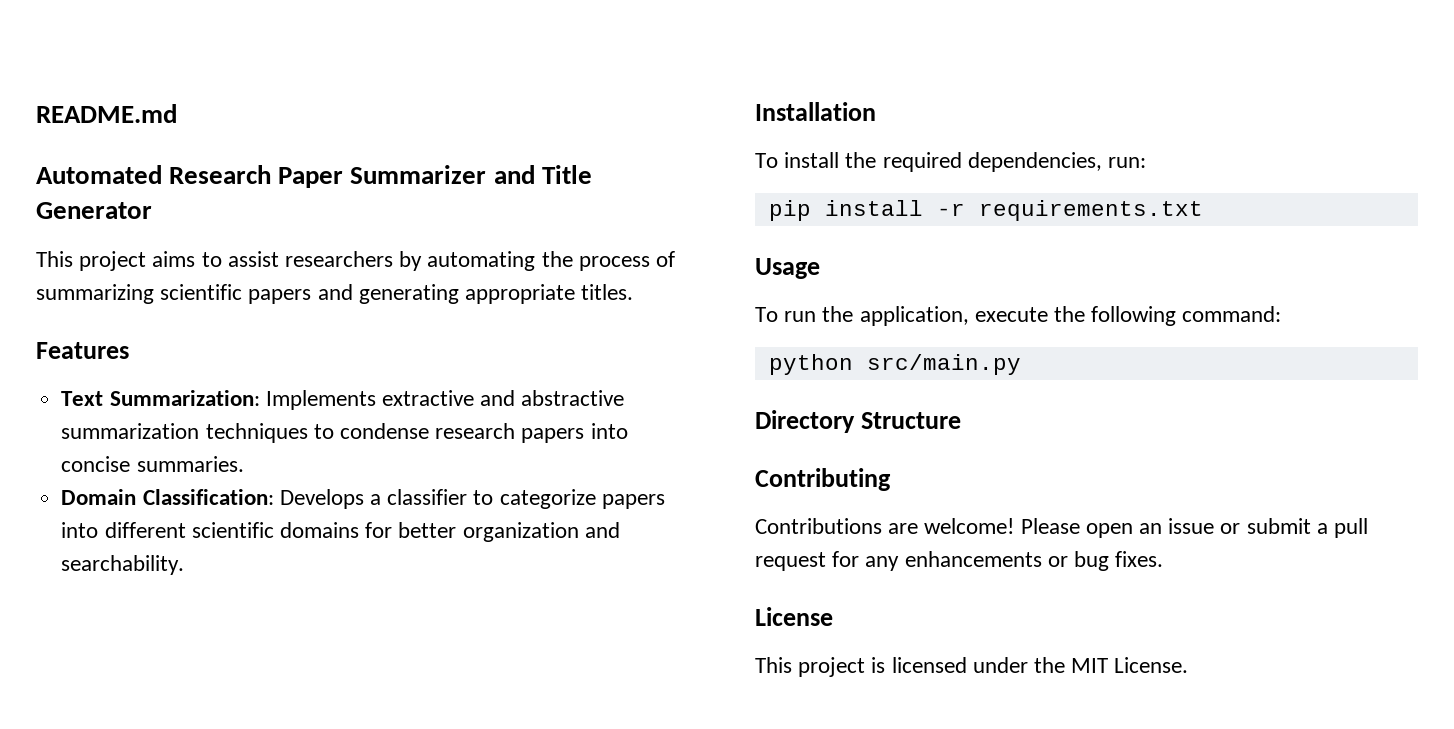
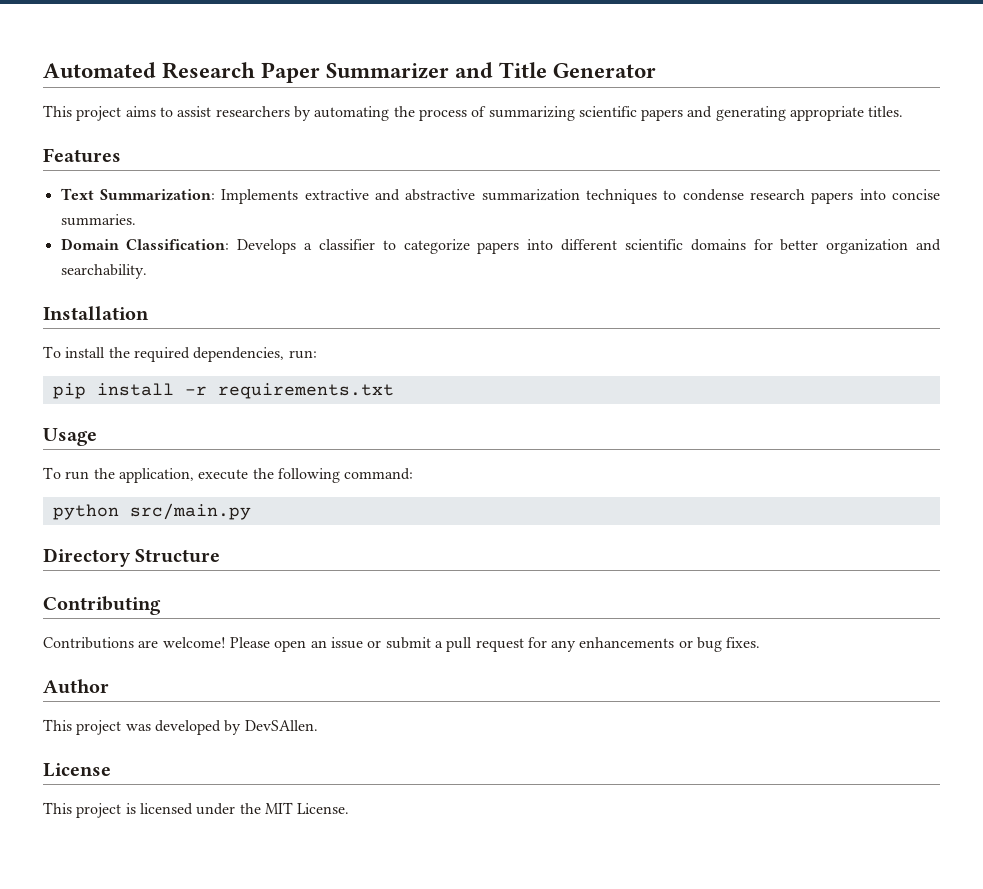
[36,104,177,123] README.md // -> (43, 70) none
(1164, 559) none -> [43,679,109,694] [43,719,318,735] // Author // This project was developed by DevSAllen.

